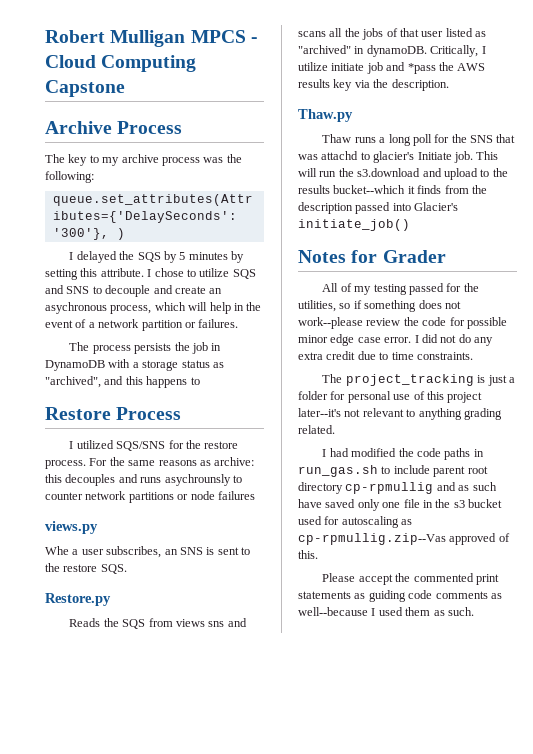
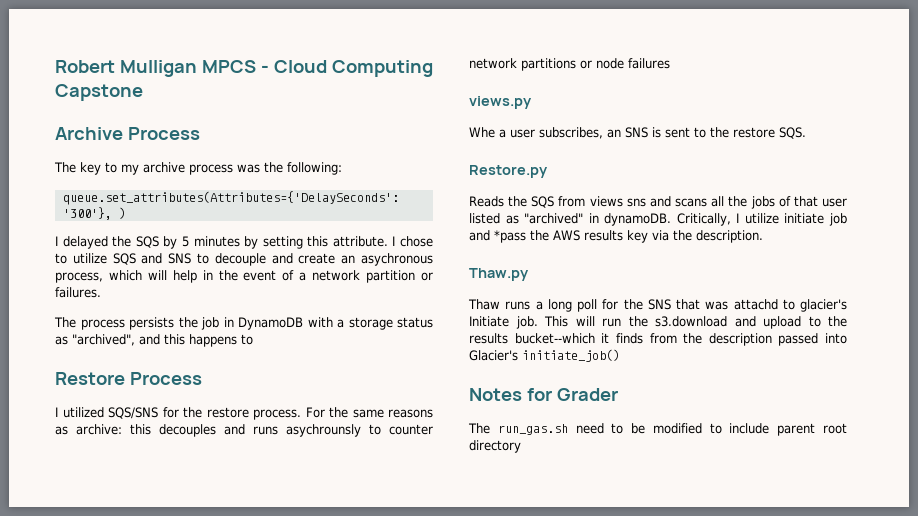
[322,283,479,295] [298,300,461,312] [298,317,507,329] [298,334,493,346] [298,351,473,360] [322,374,515,386] [298,391,483,403] [298,408,502,420] [298,425,335,434] [322,448,484,460] [298,465,378,477] All of my testing passed for the utilities, so if something does not work--please review the code for possible minor edge case error. I did not do any extra credit due to time constraints. // The project_tracking is just a folder for personal use of this project later--it's not relevant to anything grading related. // I had modified the code paths in run_gas.sh -> [468,423,702,435] The run_gas.sh need to be modified
[345,482,497,494] [298,499,502,511] [298,516,413,528] [298,533,510,545] [298,550,318,559] [322,573,499,585] [298,590,502,602] [298,607,474,616] cp-rpmullig and as such have saved only one file in the s3 bucket used for autoscaling as cp-rpmullig.zip--Vas approved of this. // Please accept the commented print statements as guiding code comments as well--because I used them as such. -> (521, 446) none

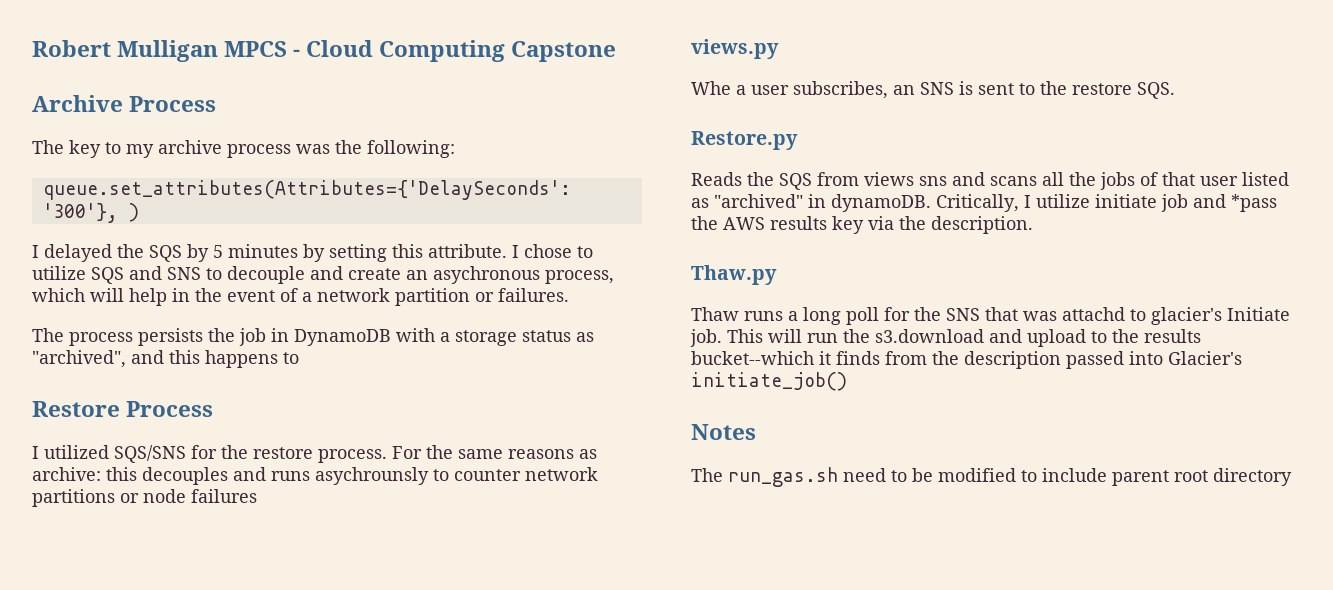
[526,388,618,401] for Grader -> (756, 432) none

